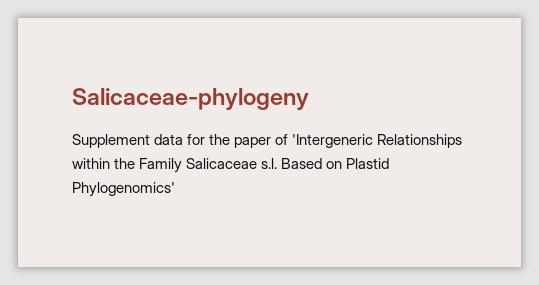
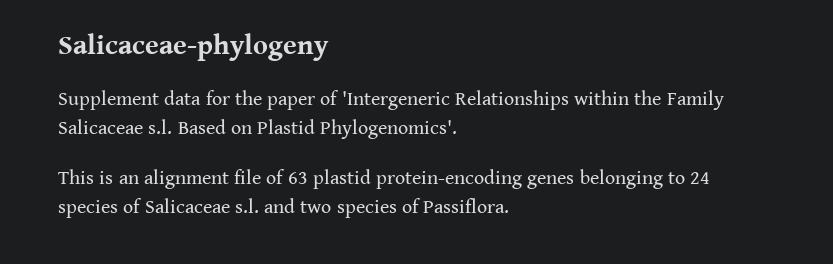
[72,182,175,197] Phylogenomics' -> [320,119,458,139] [58,169,711,189] [58,198,510,218] Phylogenomics'. // This is an alignment file of 63 plastid protein-encoding genes belonging to 24 species of Salicaceae s.l. and two species of Passiflora.

